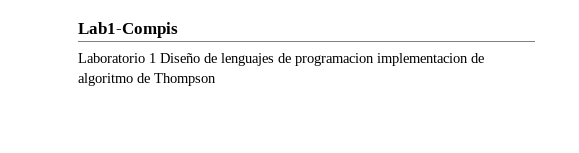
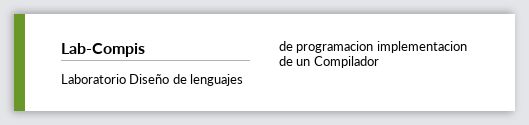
[78,22,178,38] Lab1-Compis -> [61,43,145,57] Lab-Compis
[149,53,156,63] 1 -> (126, 79) none
[78,73,216,86] algoritmo de Thompson -> [296,56,379,68] un Compilador

